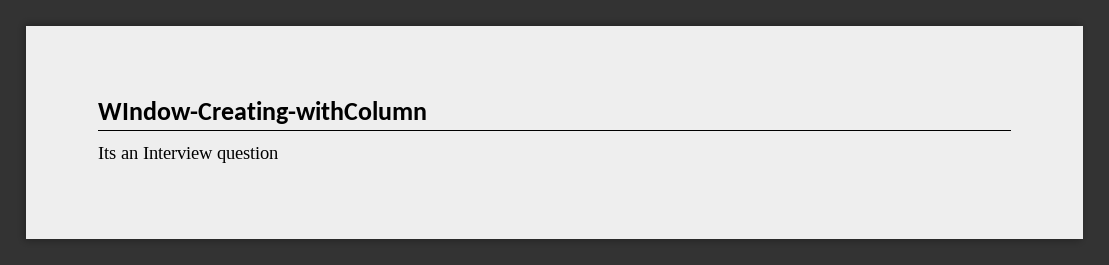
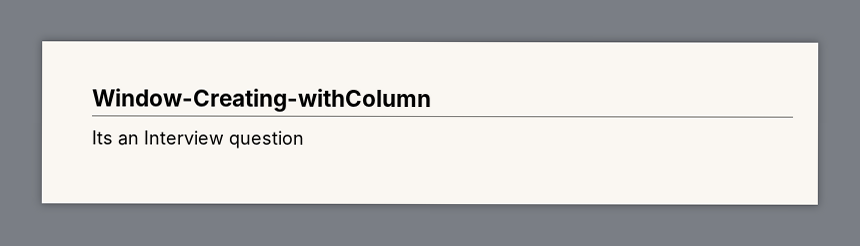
[98,101,427,124] WIndow-Creating-withColumn -> [92,88,432,113] Window-Creating-withColumn

